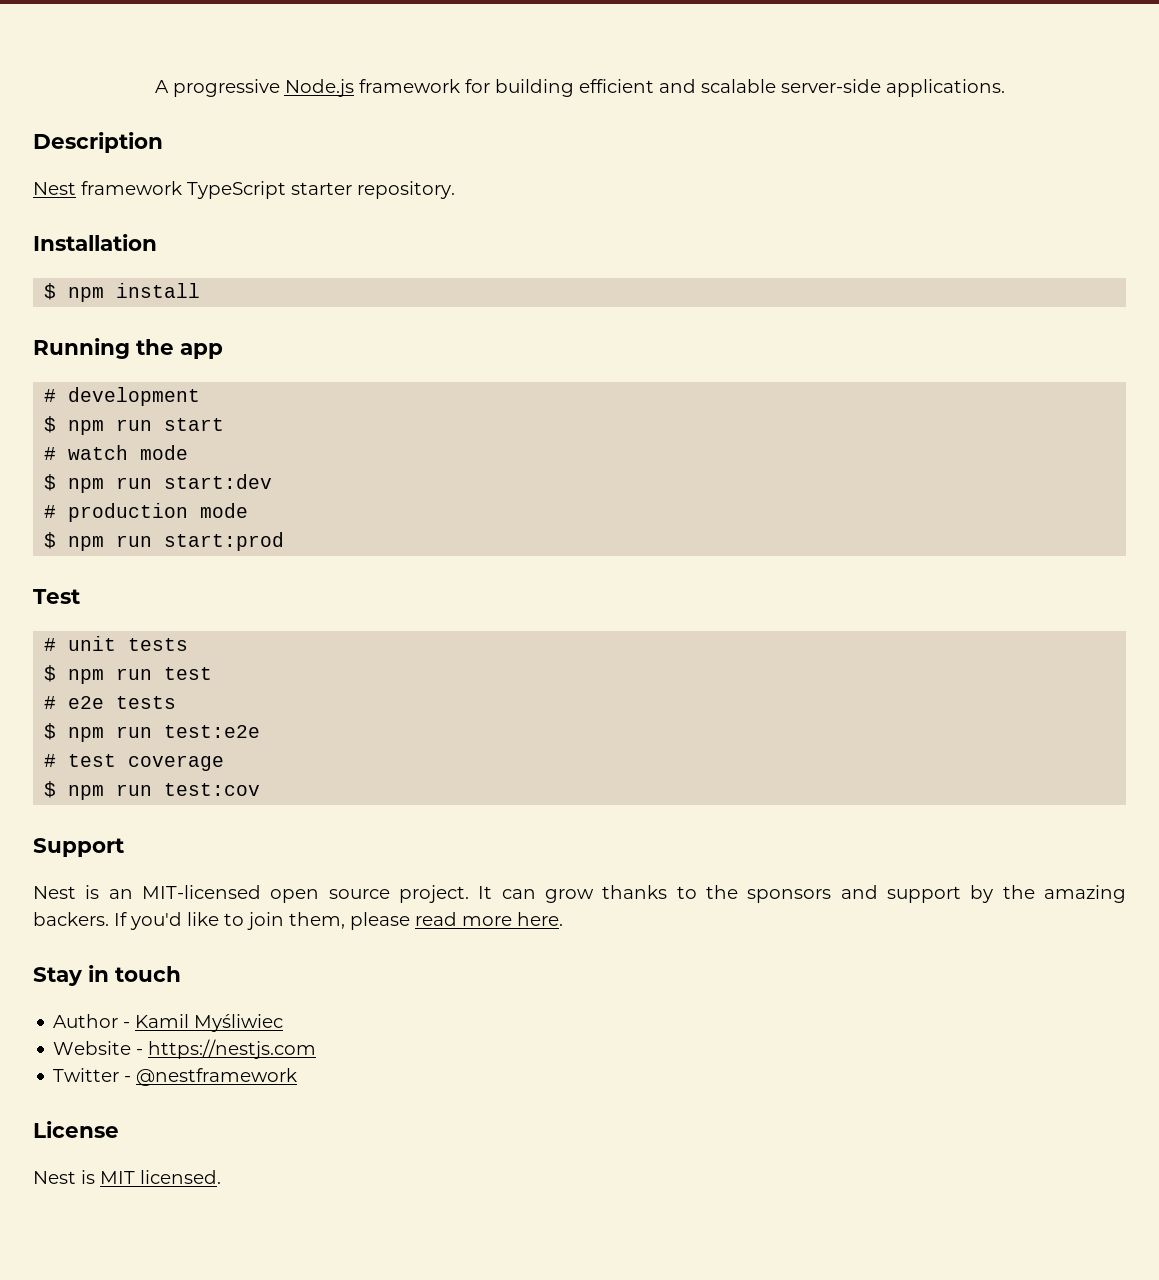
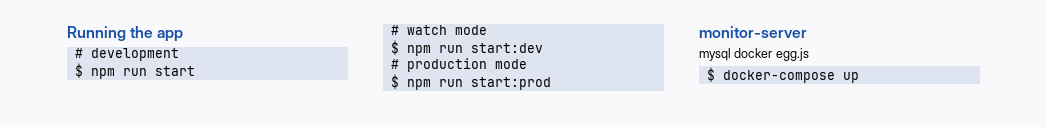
[154,79,1005,97] [33,132,163,153] [33,181,455,199] [33,234,157,251] [44,283,201,302] A progressive Node.js framework for building efficient and scalable server-side applications. // Description // Nest framework TypeScript starter repository. // Installation // $ npm install // -> (67, 33) none
[33,589,80,604] [44,636,189,651] [44,665,213,684] [44,696,177,709] [44,723,261,742] [44,754,225,771] [44,781,261,800] [33,838,124,857] [33,885,1127,903] [33,912,563,930] [33,965,181,986] [53,1014,284,1032] [53,1039,317,1059] [53,1068,298,1086] [33,1121,119,1138] [33,1170,221,1184] Test // # unit tests // $ npm run test // # e2e tests // $ npm run test:e2e // # test coverage // $ npm run test:cov // Support // Nest is an MIT-licensed open source project. It can grow thanks to the sponsors and support by the amazing backers. If you'd like to join them, please read more here. // Stay in touch // Author - Kamil Myśliwiec // Website - https://nestjs.com // Twitter - @nestframework // License // Nest is MIT licensed. -> [699,26,807,38] [699,48,809,61] [706,67,859,83] monitor-server // mysql docker egg.js // $ docker-compose up

